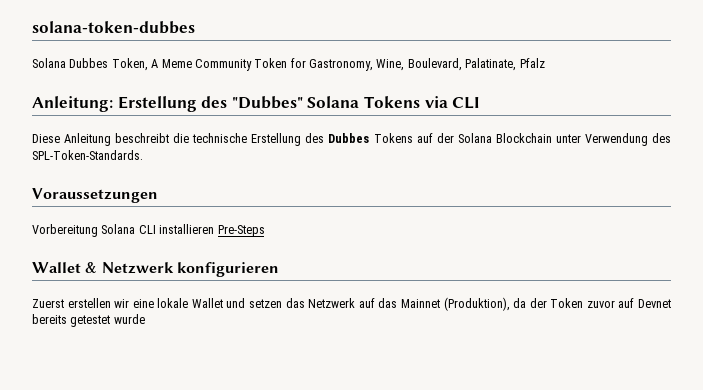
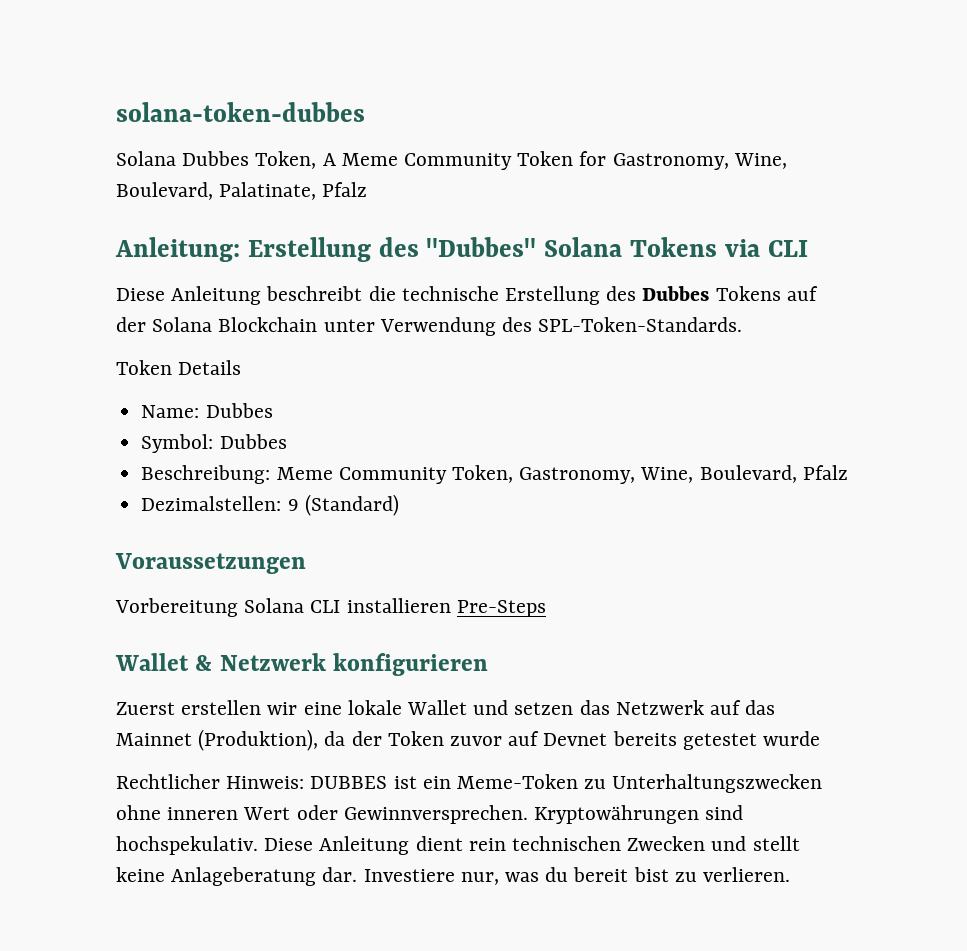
(143, 155) none -> [116,360,242,375] [141,403,273,418] [141,434,287,453] [141,465,848,484] [141,494,399,516] // Token Details // Name: Dubbes // Symbol: Dubbes // Beschreibung: Meme Community Token, Gastronomy, Wine, Boulevard, Pfalz // Dezimalstellen: 9 (Standard)
(145, 319) none -> [116,774,823,793] [116,805,744,824] [116,836,800,855] [116,867,791,886] // Rechtlicher Hinweis: DUBBES ist ein Meme-Token zu Unterhaltungszwecken ohne inneren Wert oder Gewinnversprechen. Kryptowährungen sind hochspekulativ. Diese Anleitung dient rein technischen Zwecken und stellt keine Anlageberatung dar. Investiere nur, was du bereit bist zu verlieren.

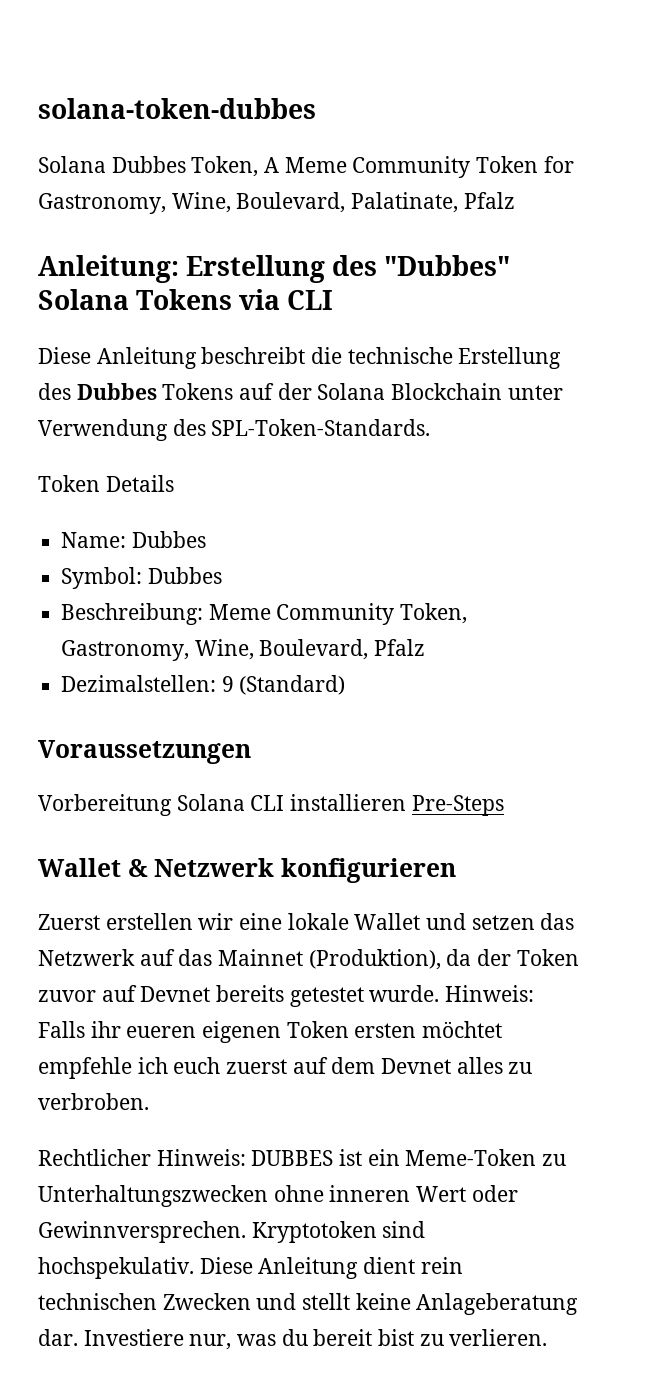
[763,731,821,746] wurde -> [369,985,535,1002] [38,1021,503,1043] [38,1057,533,1079] [38,1093,149,1110] wurde. Hinweis: Falls ihr eueren eigenen Token ersten möchtet empfehle ich euch zuerst auf dem Devnet alles zu verbroben.
[534,805,700,824] Kryptowährungen -> [251,1221,377,1243] Kryptotoken

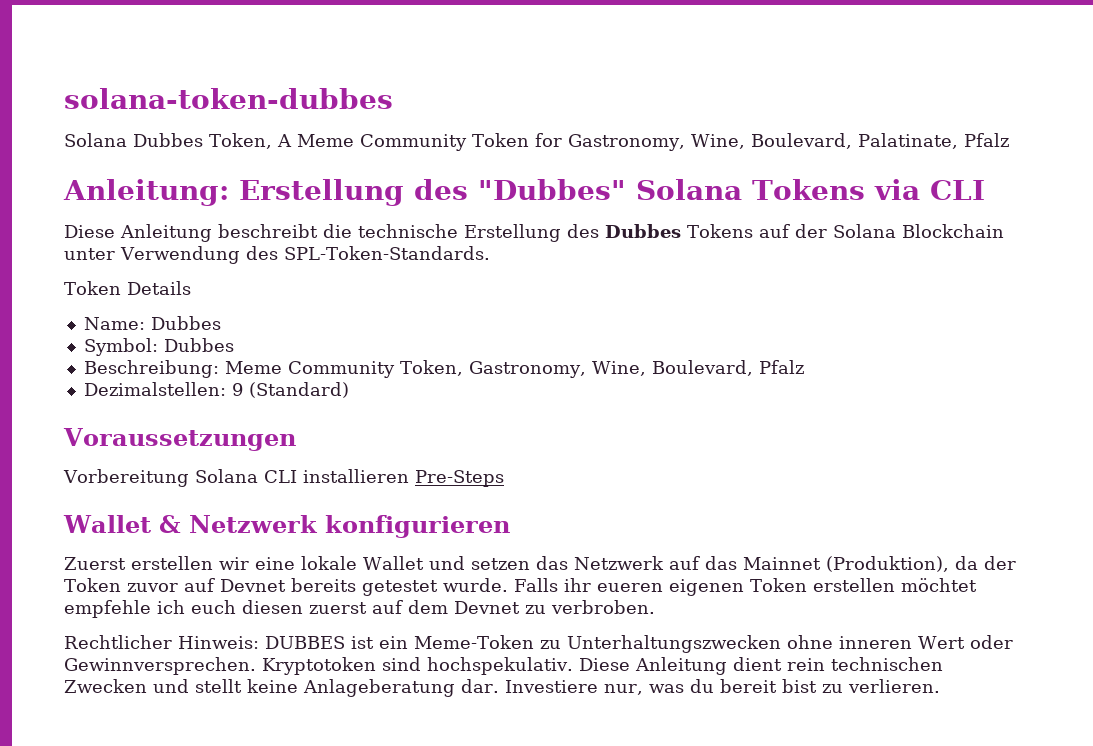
[445,985,535,1002] Hinweis: -> (508, 585) none
[354,1023,417,1038] ersten -> [812,578,895,592] erstellen
(221, 1065) none -> [242,600,303,614] diesen
[456,1057,503,1074] alles -> (520, 607) none

